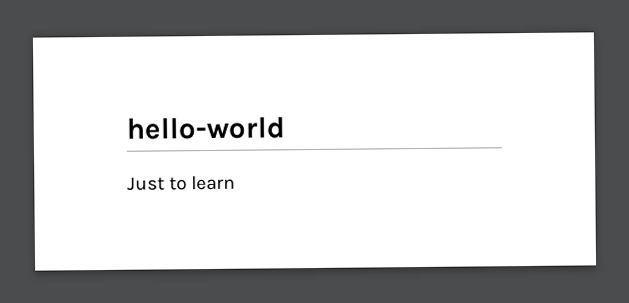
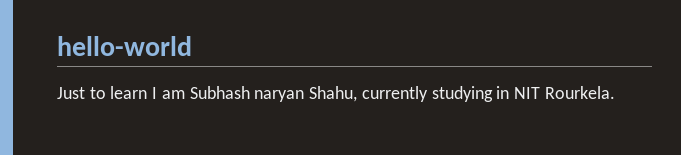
(236, 183) none -> [152,86,615,102] I am Subhash naryan Shahu, currently studying in NIT Rourkela.

